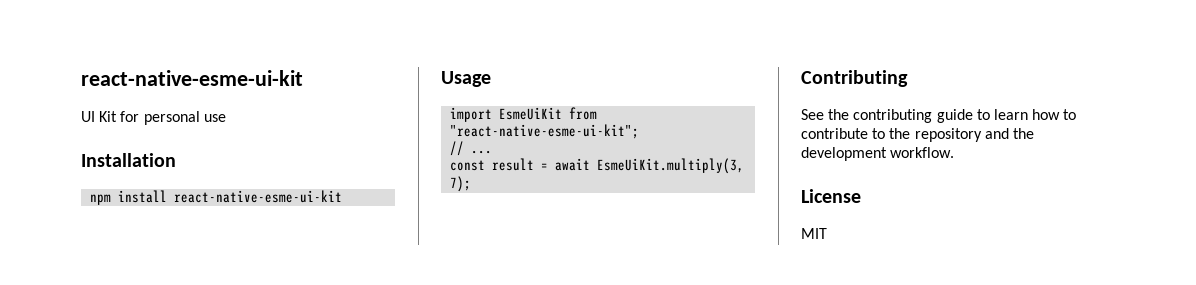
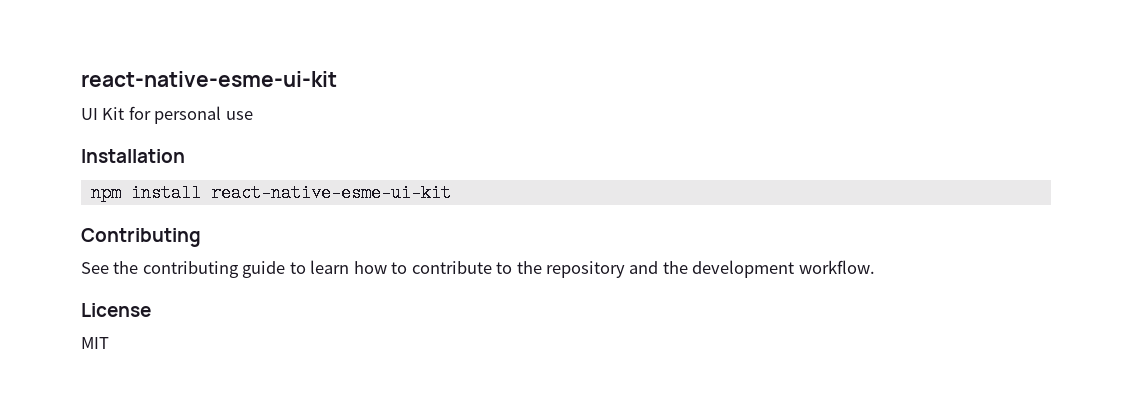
[441,71,491,87] [450,107,598,122] [450,124,640,139] [450,141,493,156] [450,158,745,174] [450,176,472,192] // Usage // import EsmeUiKit from "react-native-esme-ui-kit"; // // ... // const result = await EsmeUiKit.multiply(3, 7); -> (451, 193) none

